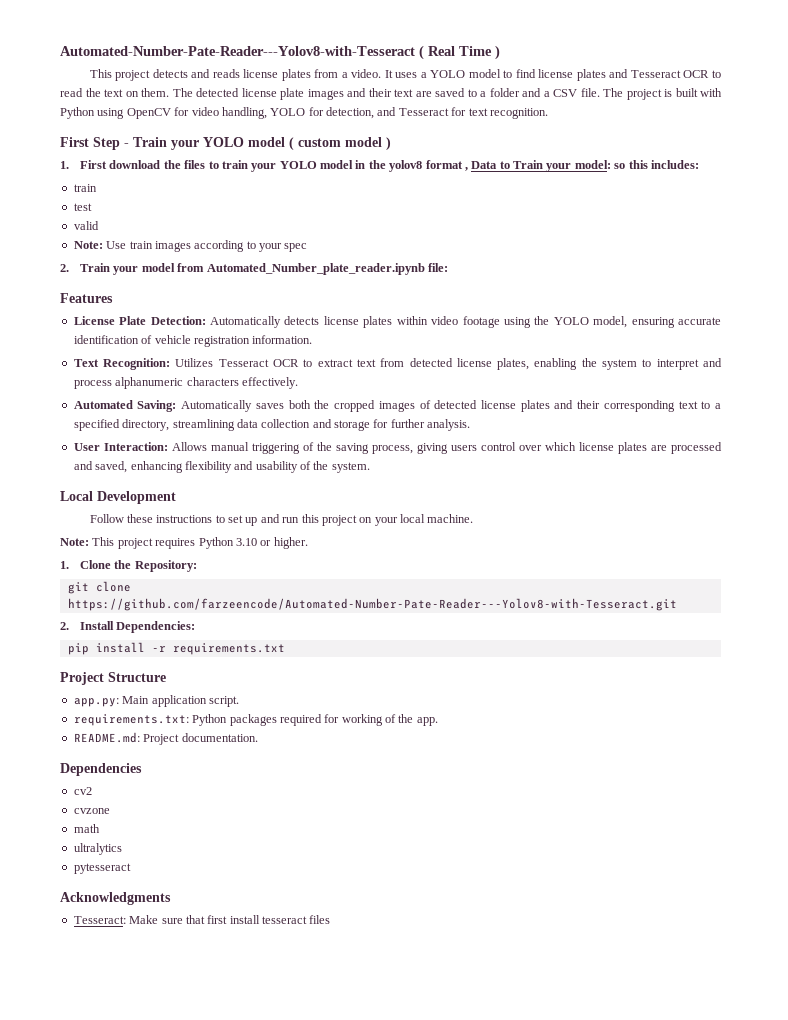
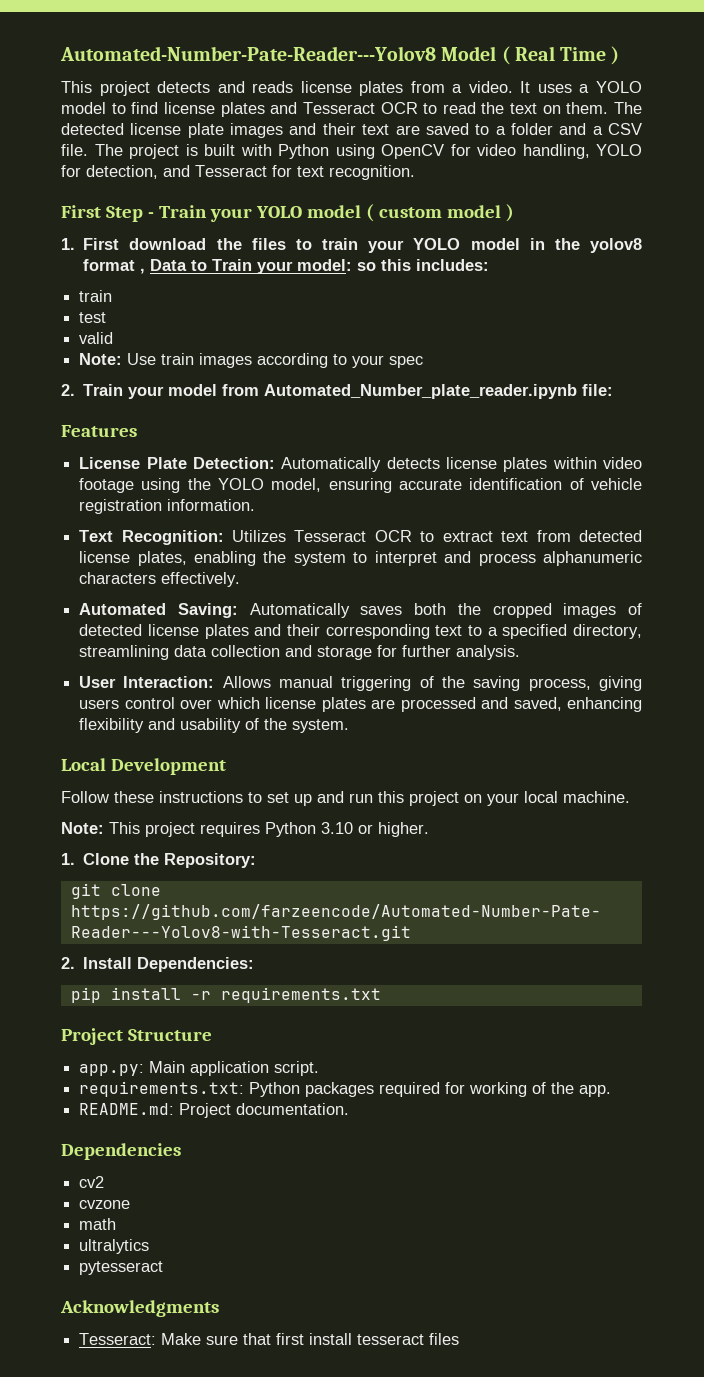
[60,46,415,56] Automated-Number-Pate-Reader---Yolov8-with-Tesseract -> [60,46,497,61] Automated-Number-Pate-Reader---Yolov8 Model

